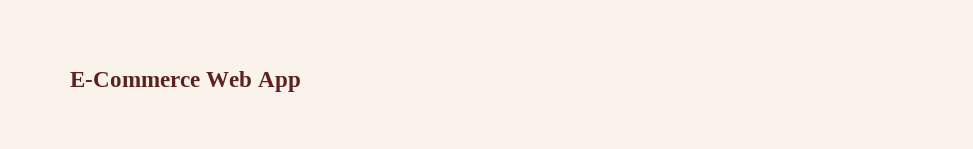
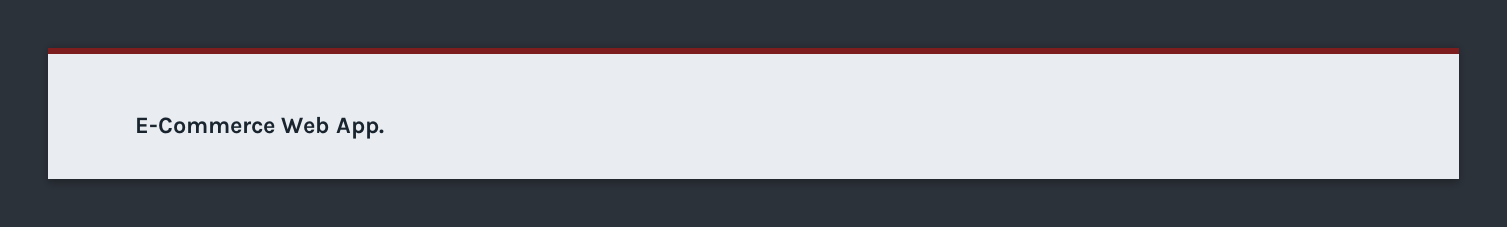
[258,72,302,92] App -> [335,117,384,139] App.

